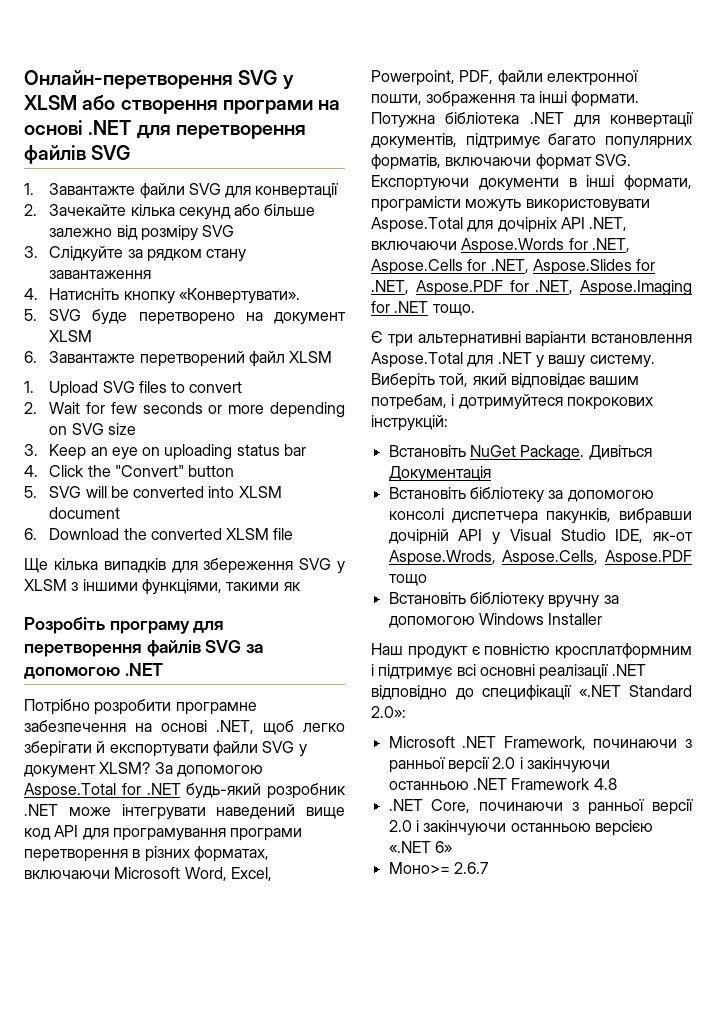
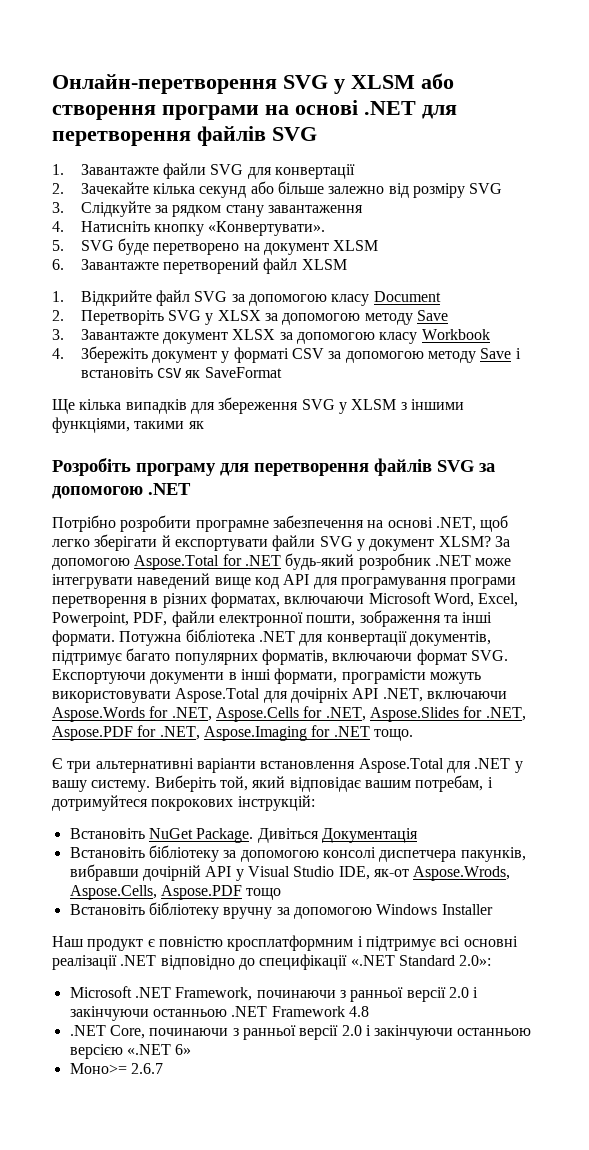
[49,381,243,397] [24,402,346,418] [49,423,136,435] [24,444,307,460] [24,465,235,477] [24,486,282,498] [49,507,121,519] [24,528,294,540] Upload SVG files to convert // 2. Wait for few seconds or more depending on SVG size // 3. Keep an eye on uploading status bar // 4. Click the "Convert" button // 5. SVG will be converted into XLSM document // 6. Download the converted XLSM file -> [80,290,441,306] [52,310,449,325] [52,329,490,344] [52,346,521,363] [80,367,282,378] Відкрийте файл SVG за допомогою класу Document // 2. Перетворіть SVG у XLSX за допомогою методу Save // 3. Завантажте документ XLSX за допомогою класу Workbook // 4. Збережіть документ у форматі CSV за допомогою методу Save і встановіть CSV як SaveFormat

